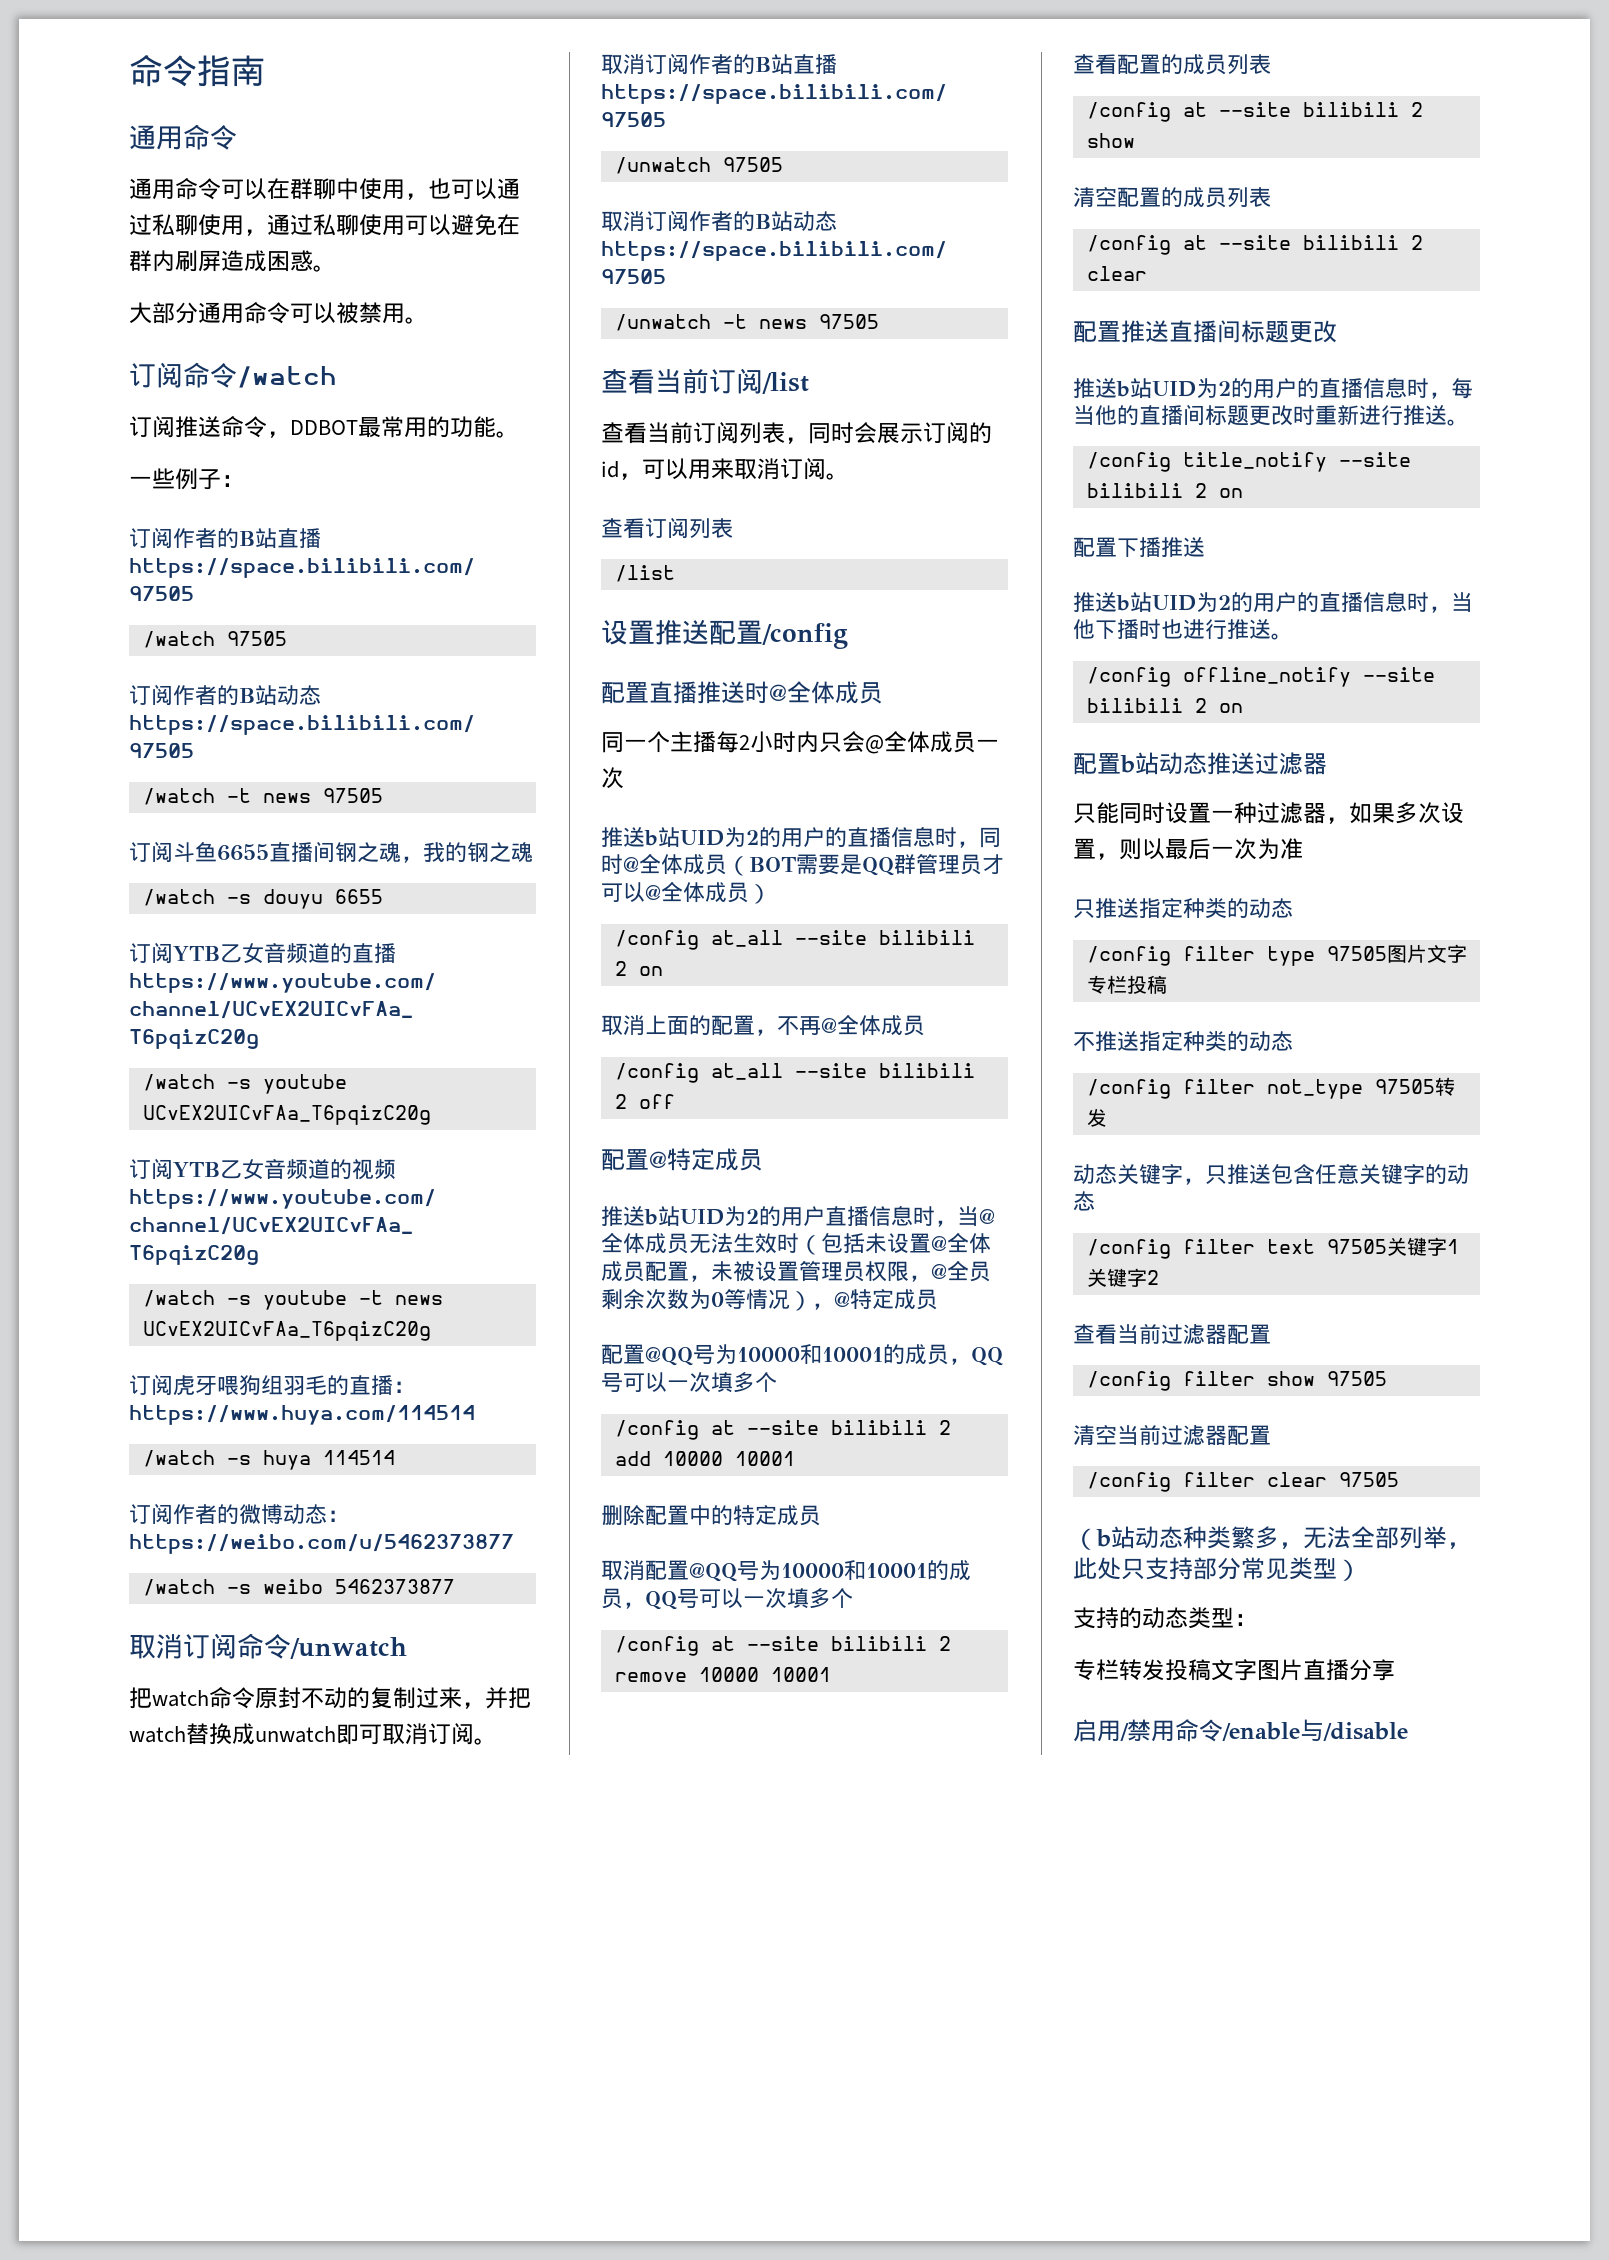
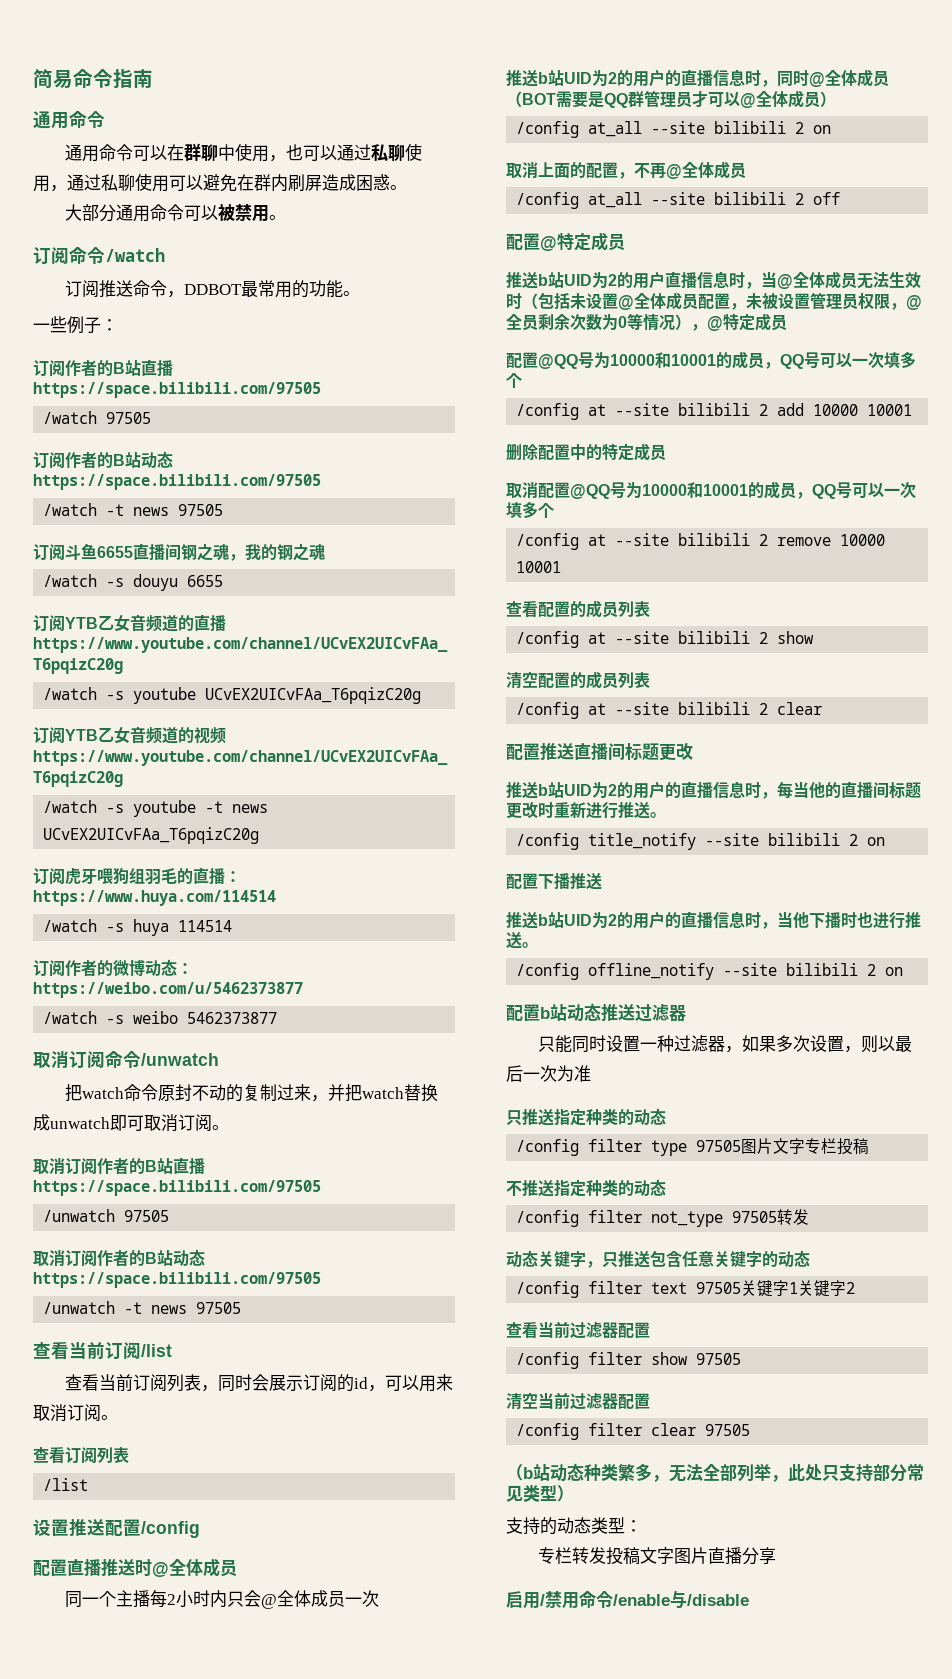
(129, 71) none -> [33,69,73,89] 简易

